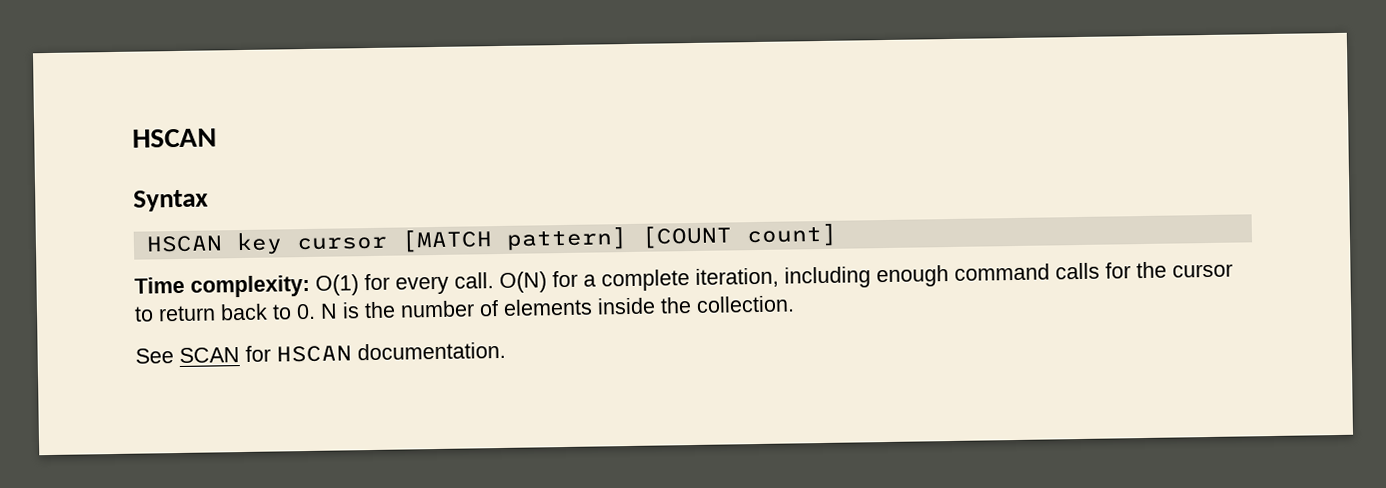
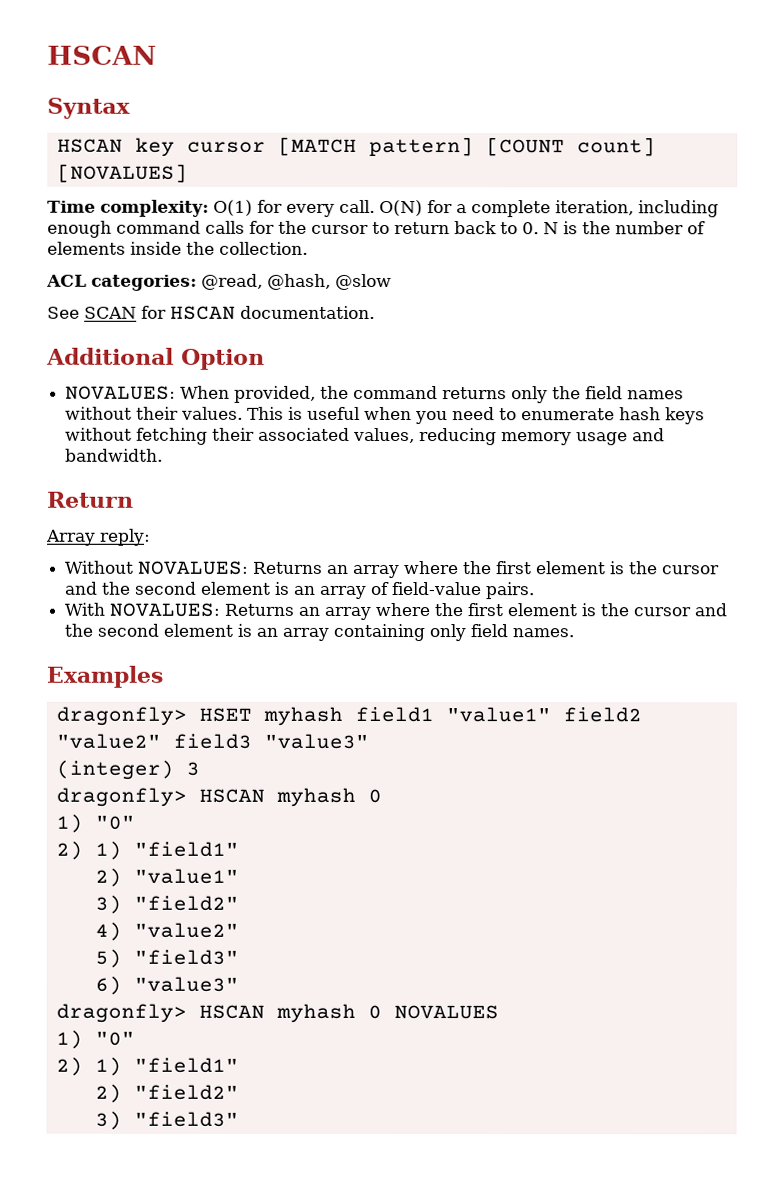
(838, 235) none -> [56,163,188,183] [NOVALUES]
(795, 304) none -> [46,273,392,291] // ACL categories: @read, @hash, @slow
(506, 351) none -> [46,347,265,370] [65,385,685,404] [65,406,706,425] [65,427,666,446] [65,448,164,462] [47,491,134,508] [46,528,151,546] [65,560,721,579] [65,581,536,600] [64,602,728,620] [64,623,575,642] [46,665,163,688] [55,706,642,726] [55,733,369,749] [55,759,200,780] [55,787,382,807] [55,813,135,833] [55,840,239,860] [94,867,239,887] [94,894,239,914] [94,921,239,941] [94,948,239,968] [94,975,239,995] [55,1003,499,1023] [55,1029,135,1049] [55,1056,239,1076] [94,1083,239,1103] [94,1110,239,1130] // Additional Option // NOVALUES: When provided, the command returns only the field names without their values. This is useful when you need to enumerate hash keys without fetching their associated values, reducing memory usage and bandwidth. // Return // Array reply: // Without NOVALUES: Returns an array where the first element is the cursor and the second element is an array of field-value pairs. // With NOVALUES: Returns an array where the first element is the cursor and the second element is an array containing only field names. // Examples // dragonfly> HSET myhash field1 "value1" field2 "value2" field3 "value3" // (integer) 3 // dragonfly> HSCAN myhash 0 // 1) "0" // 2) 1) "field1" // 2) "value1" // 3) "field2" // 4) "value2" // 5) "field3" // 6) "value3" // dragonfly> HSCAN myhash 0 NOVALUES // 1) "0" // 2) 1) "field1" // 2) "field2" // 3) "field3"

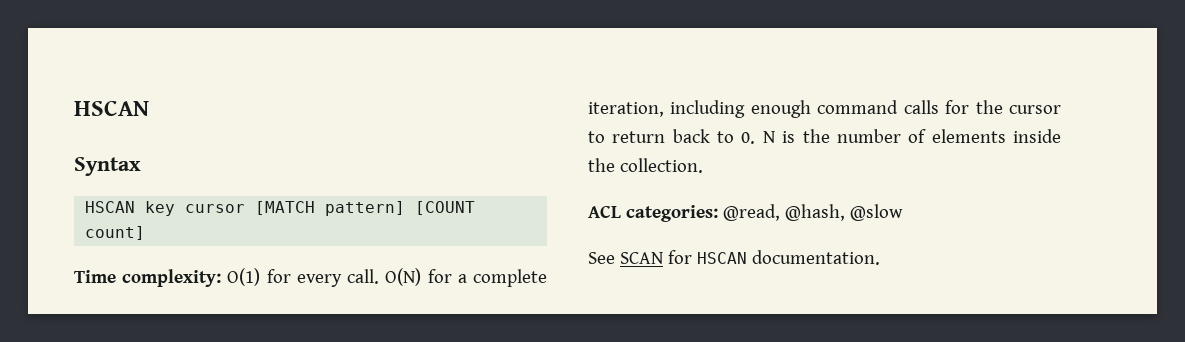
[56,163,188,183] [NOVALUES] -> (146, 233) none
[46,347,265,370] [65,385,685,404] [65,406,706,425] [65,427,666,446] [65,448,164,462] [47,491,134,508] [46,528,151,546] [65,560,721,579] [65,581,536,600] [64,602,728,620] [64,623,575,642] [46,665,163,688] [55,706,642,726] [55,733,369,749] [55,759,200,780] [55,787,382,807] [55,813,135,833] [55,840,239,860] [94,867,239,887] [94,894,239,914] [94,921,239,941] [94,948,239,968] [94,975,239,995] [55,1003,499,1023] [55,1029,135,1049] [55,1056,239,1076] [94,1083,239,1103] [94,1110,239,1130] // Additional Option // NOVALUES: When provided, the command returns only the field names without their values. This is useful when you need to enumerate hash keys without fetching their associated values, reducing memory usage and bandwidth. // Return // Array reply: // Without NOVALUES: Returns an array where the first element is the cursor and the second element is an array of field-value pairs. // With NOVALUES: Returns an array where the first element is the cursor and the second element is an array containing only field names. // Examples // dragonfly> HSET myhash field1 "value1" field2 "value2" field3 "value3" // (integer) 3 // dragonfly> HSCAN myhash 0 // 1) "0" // 2) 1) "field1" // 2) "value1" // 3) "field2" // 4) "value2" // 5) "field3" // 6) "value3" // dragonfly> HSCAN myhash 0 NOVALUES // 1) "0" // 2) 1) "field1" // 2) "field2" // 3) "field3" -> (880, 257) none

